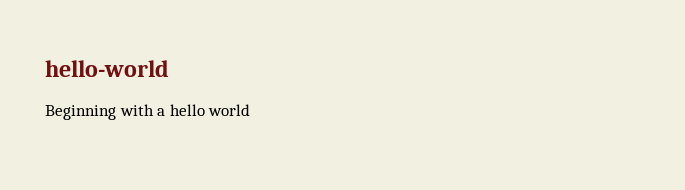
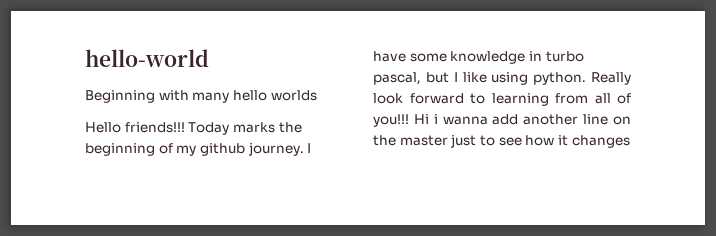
[157,104,251,116] a hello world -> [192,90,317,103] [85,122,302,135] [85,142,312,156] [373,51,584,64] [373,72,631,85] [373,93,631,106] [373,114,631,127] [373,134,630,148] many hello worlds // Hello friends!!! Today marks the beginning of my github journey. I have some knowledge in turbo pascal, but I like using python. Really look forward to learning from all of you!!! Hi i wanna add another line on the master just to see how it changes

